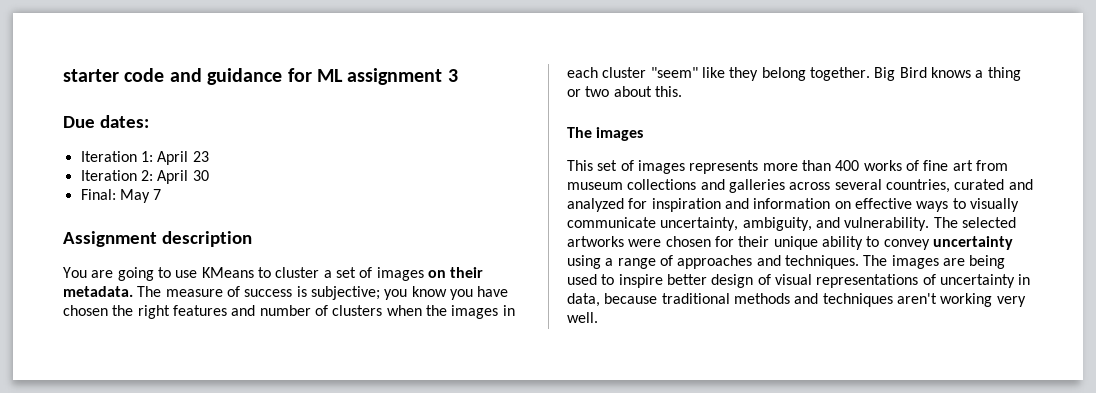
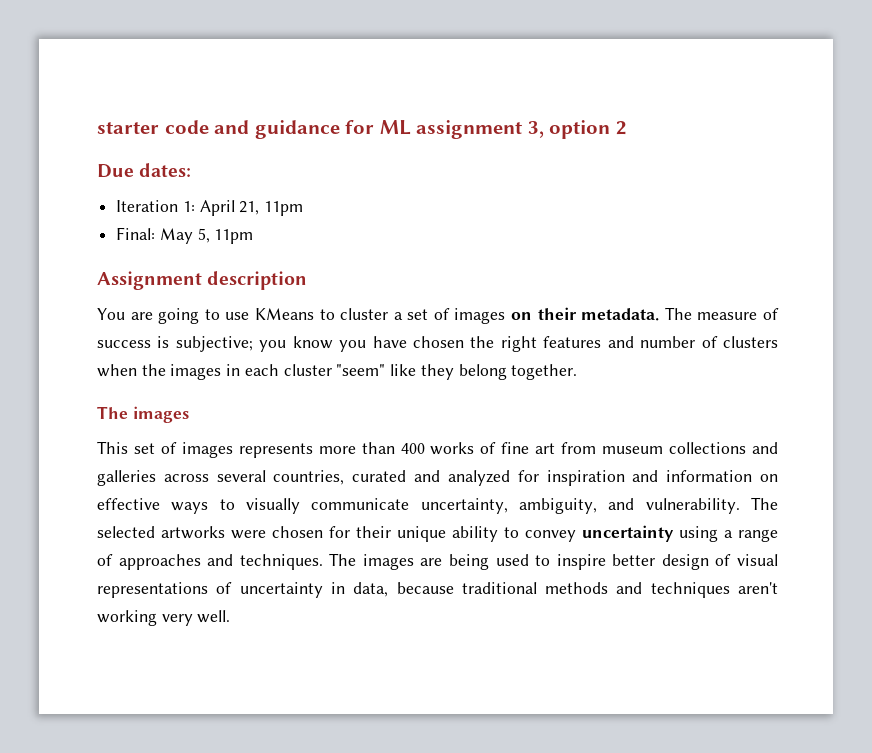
[447,69,458,82] 3 -> [527,120,627,139] 3, option 2
[192,151,209,162] [80,170,209,184] 23 // Iteration 2: April 30 -> [239,201,304,216] 21, 11pm
[153,189,162,200] 7 -> [197,228,254,244] 5, 11pm
[874,67,1021,81] [567,86,682,97] Big Bird knows a thing or two about this. -> (578, 372) none

